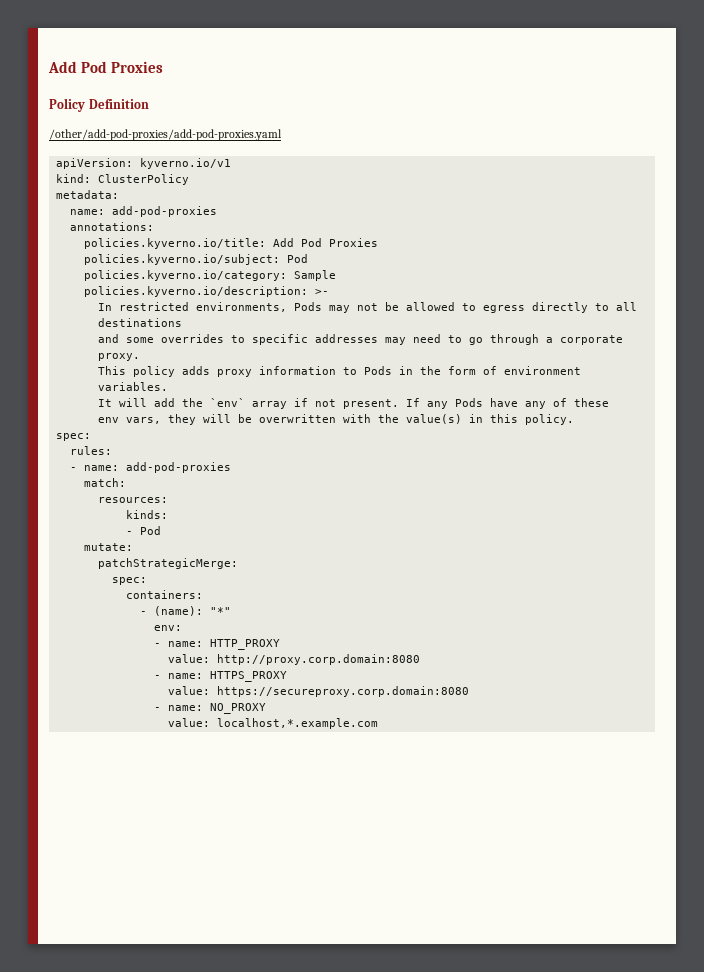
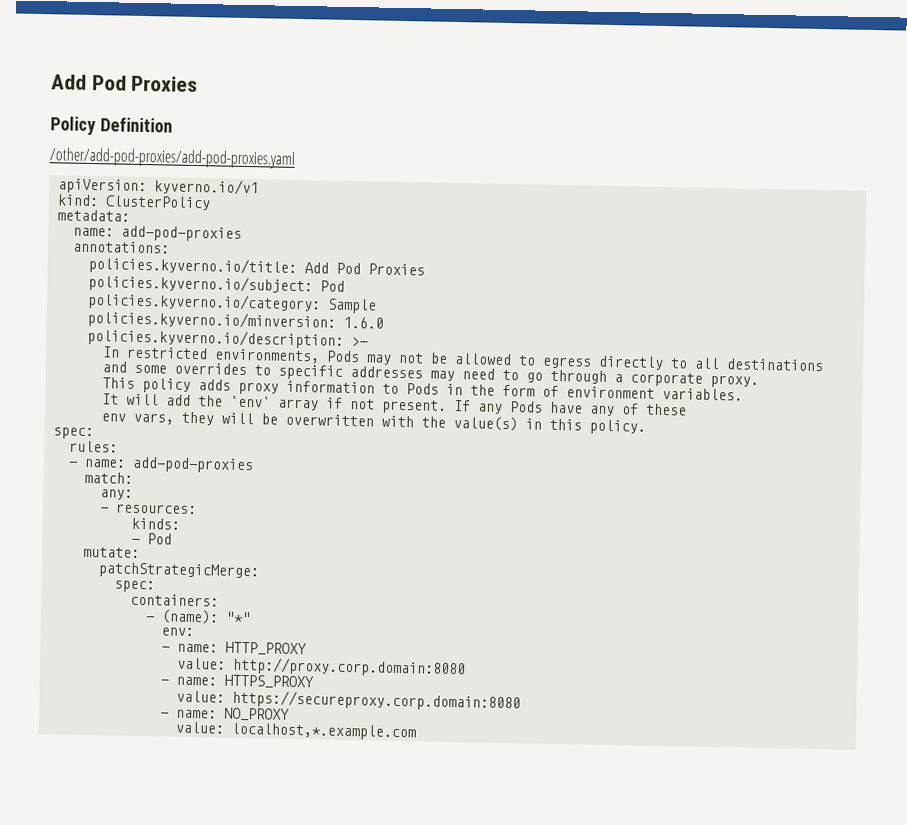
(337, 275) none -> [87,309,385,331] // policies.kyverno.io/minversion: 1.6.0
(127, 482) none -> [100,489,134,500] [100,507,110,513] any: // -

